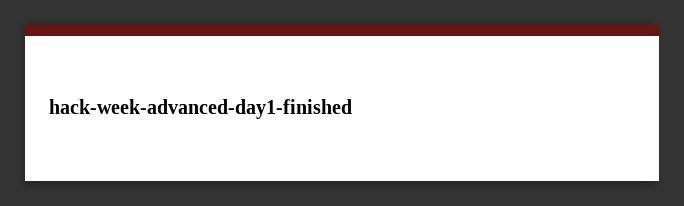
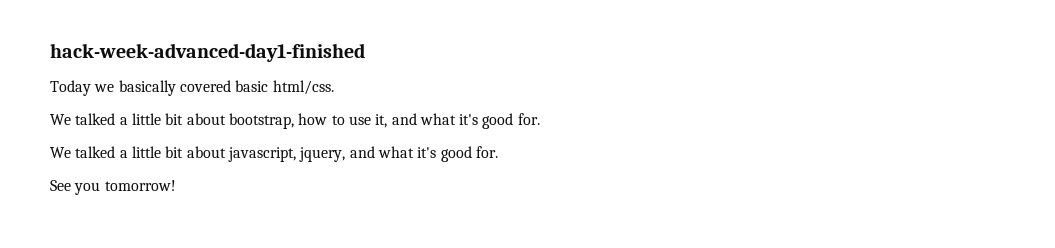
(352, 109) none -> [50,80,334,96] [50,113,540,129] [50,146,498,162] [50,180,176,195] // Today we basically covered basic html/css. // We talked a little bit about bootstrap, how to use it, and what it's good for. // We talked a little bit about javascript, jquery, and what it's good for. // See you tomorrow!

